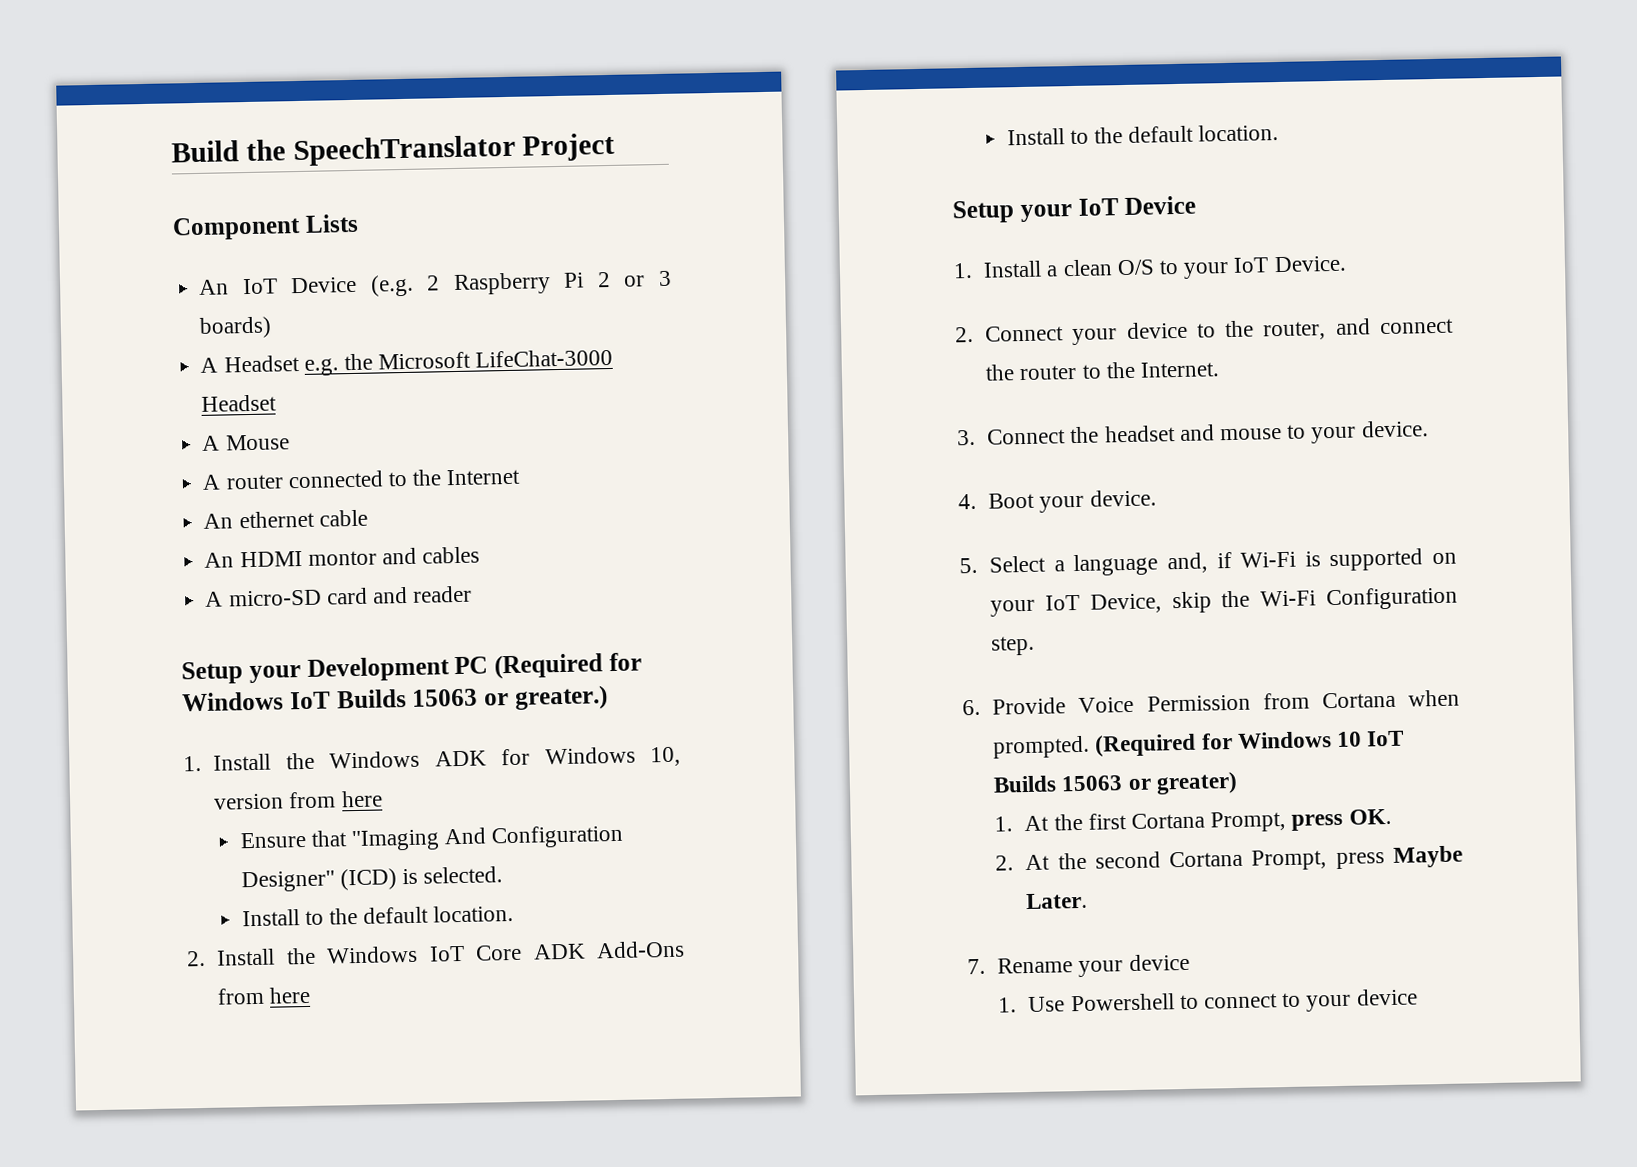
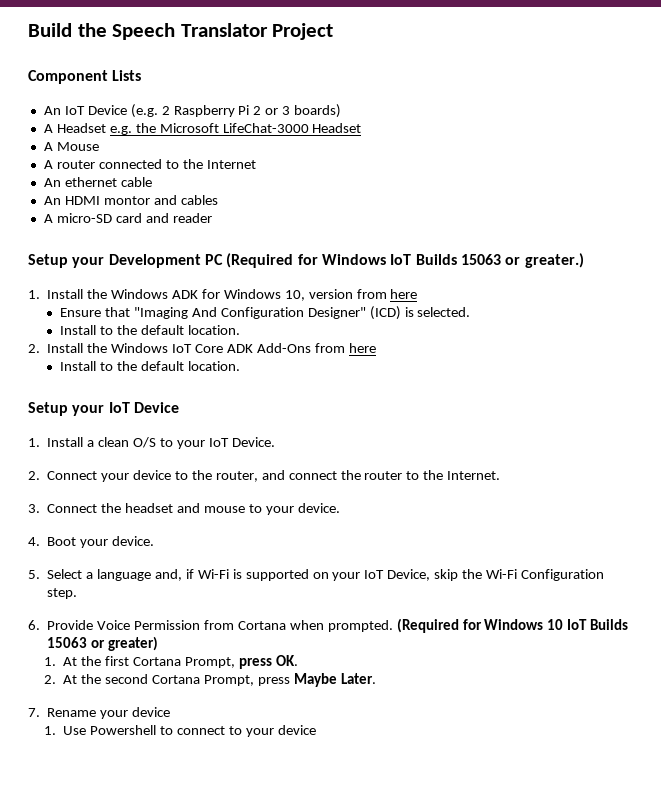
[292,134,516,167] SpeechTranslator -> [112,23,268,40] Speech Translator

